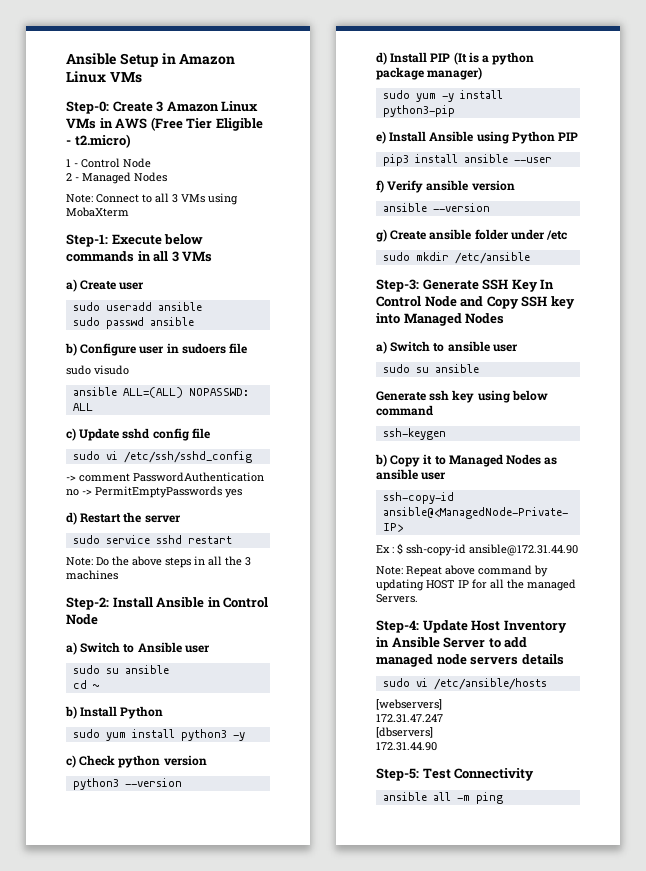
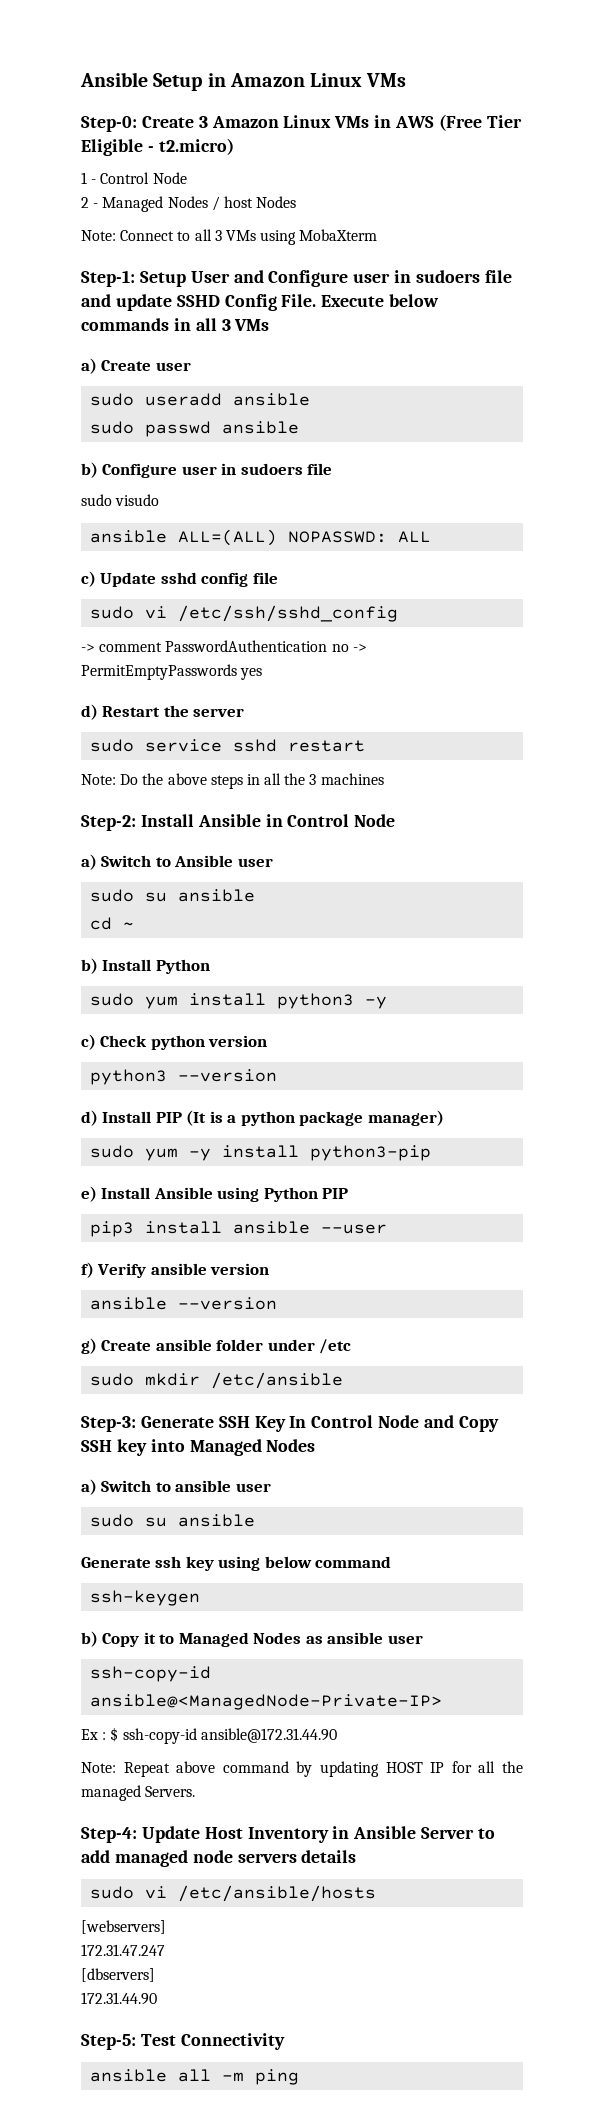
(167, 177) none -> [211,196,297,211] / host Nodes
(108, 240) none -> [139,270,512,287] [81,294,317,311] Setup User and Configure user in sudoers file and update SSHD Config File.

